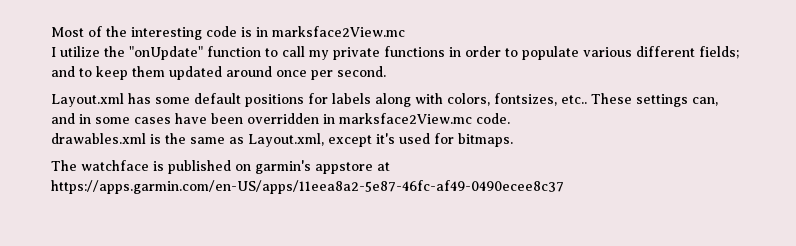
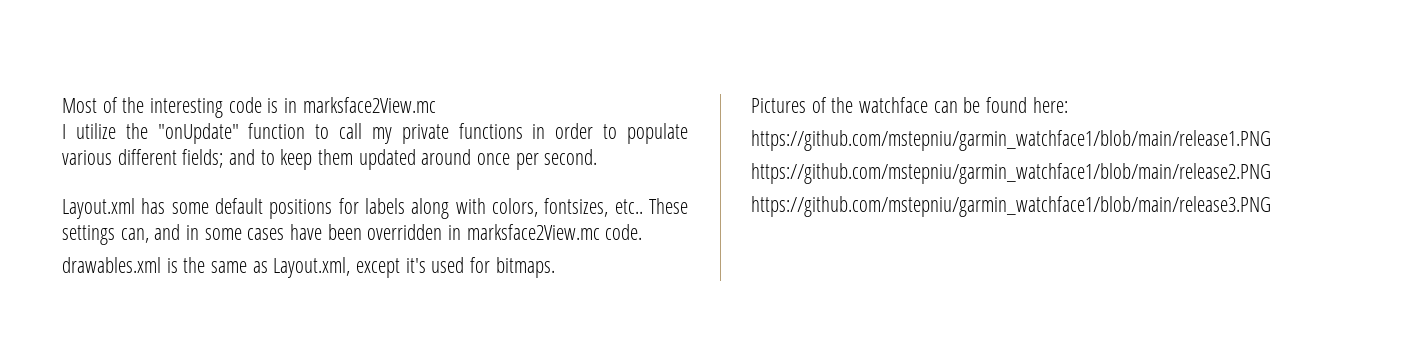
[51,160,390,174] [51,180,564,194] The watchface is published on garmin's appstore at https://apps.garmin.com/en-US/apps/11eea8a2-5e87-46fc-af49-0490ecee8c37 -> [751,97,1068,113] [751,130,1271,151] [751,163,1271,184] [751,196,1271,217] Pictures of the watchface can be found here: // https://github.com/mstepniu/garmin_watchface1/blob/main/release1.PNG // https://github.com/mstepniu/garmin_watchface1/blob/main/release2.PNG // https://github.com/mstepniu/garmin_watchface1/blob/main/release3.PNG

